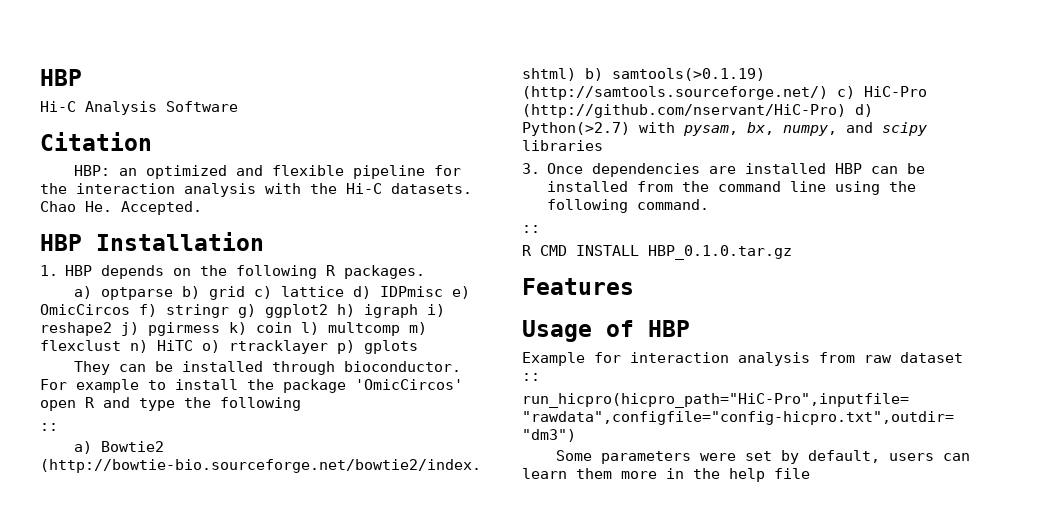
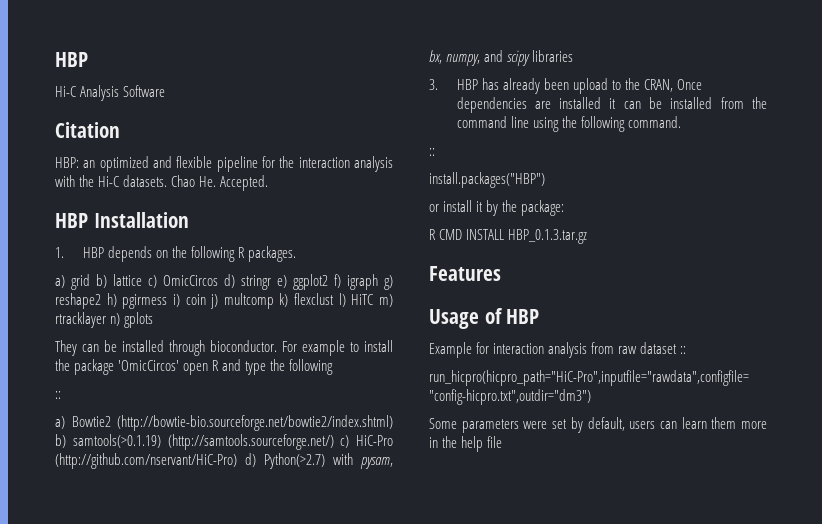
[101,286,471,300] [40,304,445,318] [40,322,427,336] [40,340,355,354] optparse b) grid c) lattice d) IDPmisc e) OmicCircos f) stringr g) ggplot2 h) igraph i) reshape2 j) pgirmess k) coin l) multcomp m) flexclust n) HiTC o) rtracklayer p) -> [71,274,393,290] [55,293,393,309] [55,312,121,328] grid b) lattice c) OmicCircos d) stringr e) ggplot2 f) igraph g) reshape2 h) pgirmess i) coin j) multcomp k) flexclust l) HiTC m) rtracklayer n)
(540, 168) none -> [456,78,673,94] HBP has already been upload to the CRAN,
[835,163,863,174] HBP -> [609,98,617,109] it
(540, 229) none -> [429,172,545,188] [429,200,565,216] // install.packages("HBP") // or install it by the package:
[648,245,792,260] HBP_0.1.0.tar.gz -> [508,229,588,244] HBP_0.1.3.tar.gz

